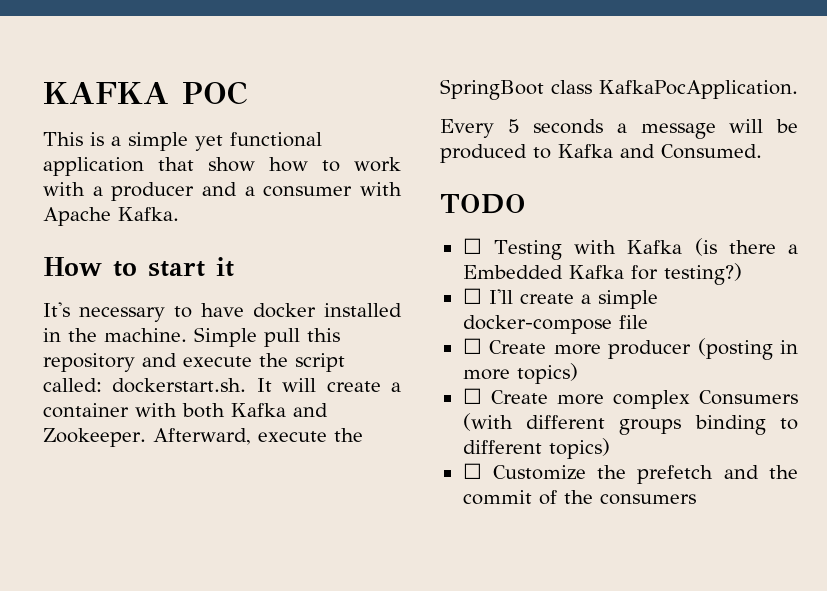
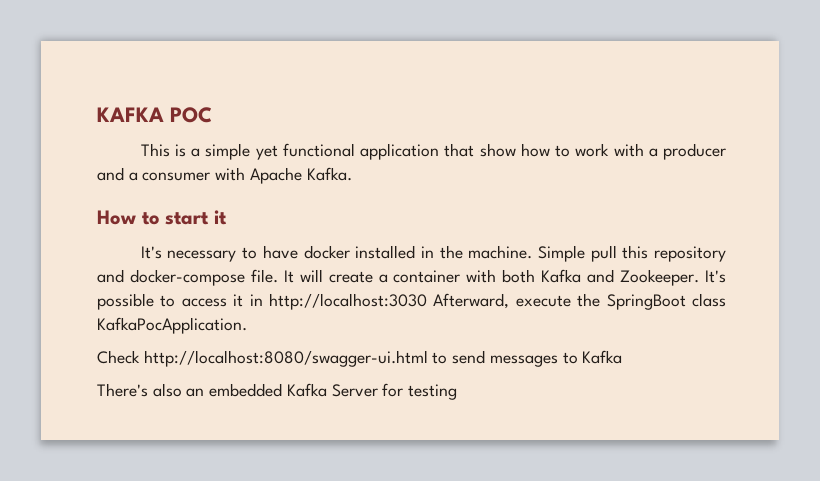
[183,353,345,372] [43,378,247,393] execute the script called: dockerstart.sh. -> [129,269,278,286] docker-compose file.
(146, 437) none -> [704,270,726,283] [97,293,427,310] It's possible to access it in http://localhost:3030
[440,119,798,139] [440,144,762,163] [440,194,526,214] [462,238,798,260] [462,263,742,285] [462,288,658,309] [462,315,648,334] [462,338,798,360] [462,363,578,384] [462,388,798,409] [462,413,798,435] [462,438,610,459] [462,463,798,484] [462,490,696,505] Every 5 seconds a message will be produced to Kafka and Consumed. // TODO // ☐ Testing with Kafka (is there a Embedded Kafka for testing?) // ☐ I'll create a simple docker-compose file // ☐ Create more producer (posting in more topics) // ☐ Create more complex Consumers (with different groups binding to different topics) // ☐ Customize the prefetch and the commit of the consumers -> [97,350,623,367] [97,383,458,400] Check http://localhost:8080/swagger-ui.html to send messages to Kafka // There's also an embedded Kafka Server for testing

